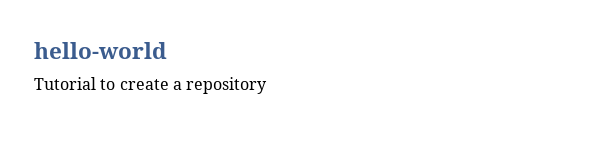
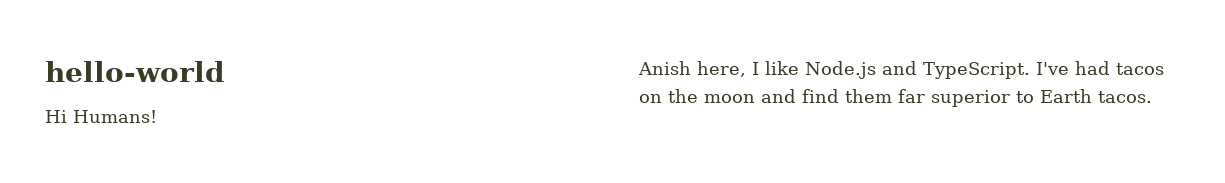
[34,77,268,94] Tutorial to create a repository -> [45,110,157,123] [638,61,1164,79] [639,89,1152,107] Hi Humans! // Anish here, I like Node.js and TypeScript. I've had tacos on the moon and find them far superior to Earth tacos.

